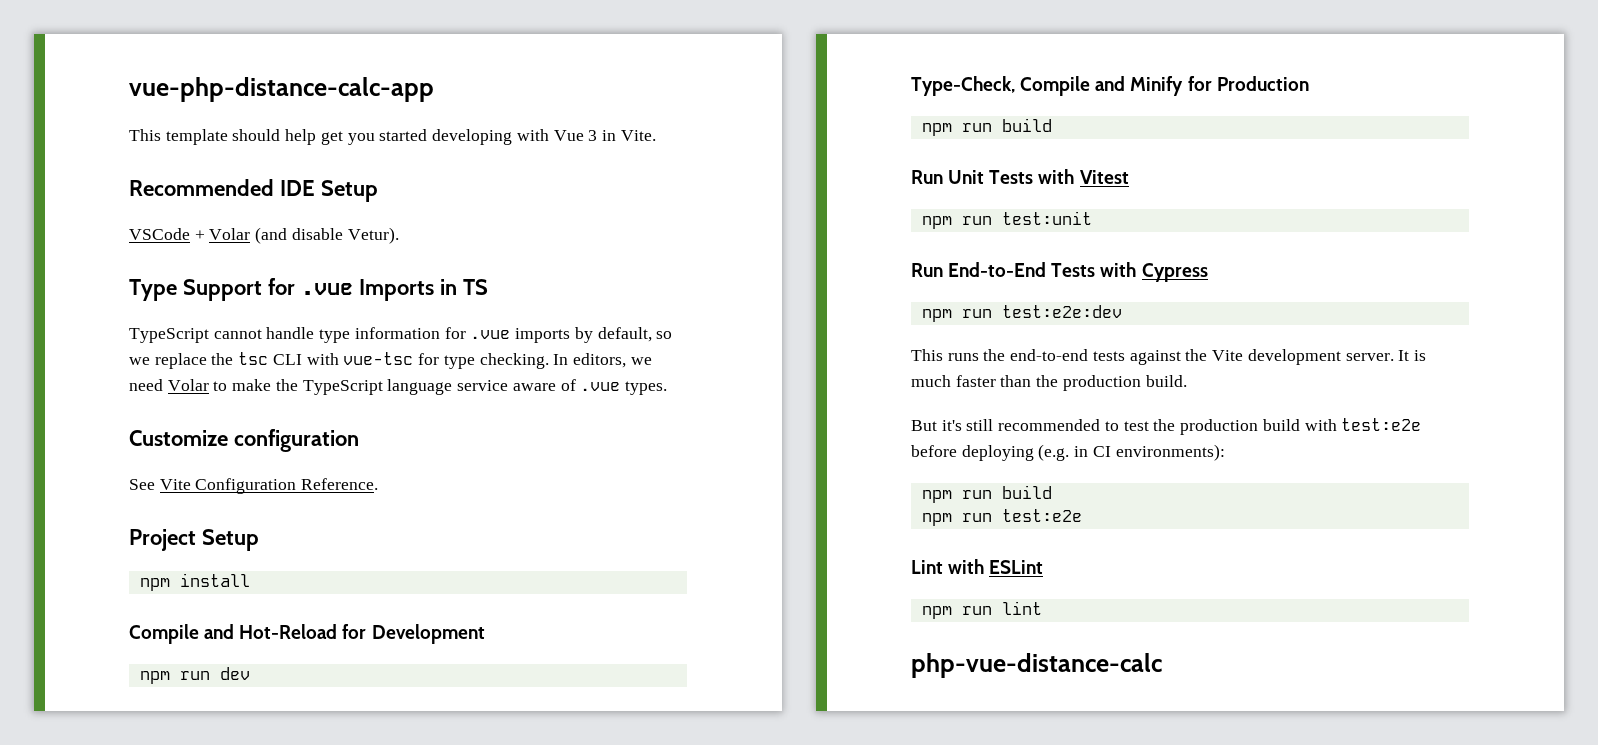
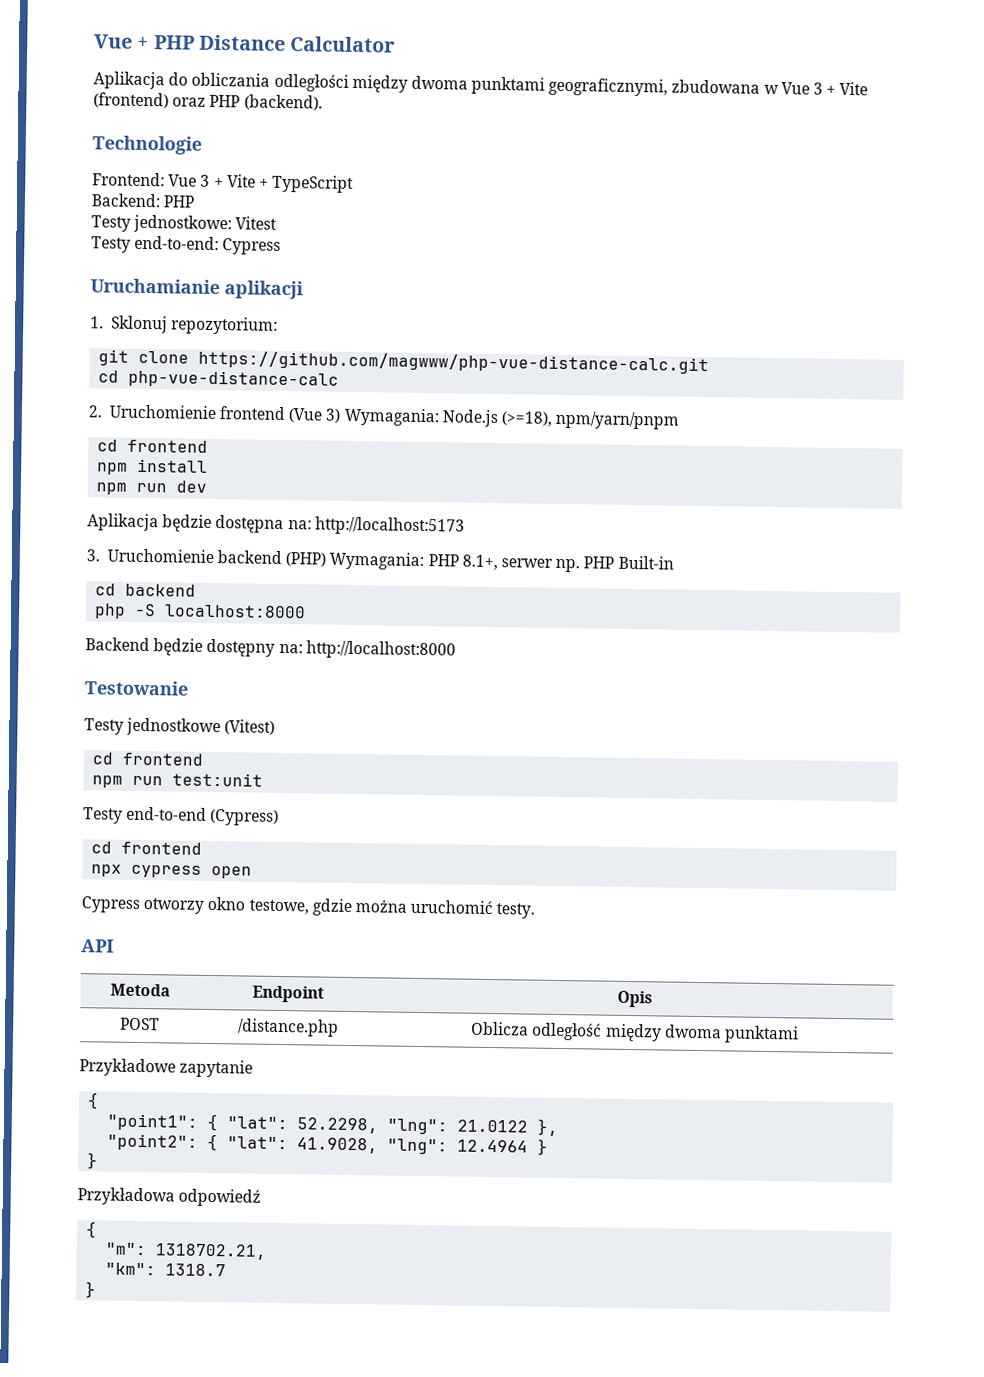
[129,77,434,102] [129,129,656,145] [129,179,378,202] [129,227,399,244] [129,278,488,301] [129,327,673,343] [129,352,652,369] [129,379,667,395] [129,429,359,452] [129,478,379,494] [129,529,259,551] [139,573,250,591] [129,624,485,644] [139,667,250,684] [911,76,1309,96] [921,118,1052,136] [911,169,1129,184] [921,211,1092,229] [911,262,1208,282] [921,305,1122,322] [911,349,1426,365] [911,375,1187,391] [911,418,1422,435] [911,444,1225,461] [921,485,1052,503] [921,509,1082,526] [911,559,1044,574] [921,601,1042,619] [911,653,1162,678] vue-php-distance-calc-app // This template should help get you started developing with Vue 3 in Vite. // Recommended IDE Setup // VSCode + Volar (and disable Vetur). // Type Support for .vue Imports in TS // TypeScript cannot handle type information for .vue imports by default, so we replace the tsc CLI with vue-tsc for type checking. In editors, we need Volar to make the TypeScript language service aware of .vue types. // Customize configuration // See Vite Configuration Reference. // Project Setup // npm install // Compile and Hot-Reload for Development // npm run dev // Type-Check, Compile and Minify for Production // npm run build // Run Unit Tests with Vitest // npm run test:unit // Run End-to-End Tests with Cypress // npm run test:e2e:dev // This runs the end-to-end tests against the Vite development server. It is much faster than the production build. // But it's still recommended to test the production build with test:e2e before deploying (e.g. in CI environments): // npm run build // npm run test:e2e // Lint with ESLint // npm run lint // php-vue-distance-calc -> [94,34,396,53] [93,71,869,97] [93,92,323,111] [92,135,202,155] [92,172,355,193] [91,193,196,208] [91,214,278,234] [91,235,282,255] [90,278,304,300] [90,315,279,335] [98,349,710,375] [98,369,340,389] [88,404,680,430] [97,439,209,453] [97,458,209,475] [96,480,208,495] [87,513,465,536] [86,548,674,573] [95,583,197,597] [94,603,307,619] [85,637,456,660] [84,680,189,696] [84,717,276,737] [92,752,205,766] [92,772,264,788] [83,806,280,826] [91,841,203,855] [91,864,253,879] [81,896,536,919] [81,939,114,953] [110,983,170,997] [252,985,324,1003] [617,990,653,1008] [120,1017,160,1031] [237,1018,339,1037] [471,1021,799,1044] [79,1058,254,1078] [87,1092,100,1110] [107,1113,559,1136] [107,1133,549,1156] [87,1152,99,1170] [77,1187,262,1207] [86,1221,98,1239] [105,1242,268,1260] [105,1262,227,1277] [85,1281,97,1299] Vue + PHP Distance Calculator // Aplikacja do obliczania odległości między dwoma punktami geograficznymi, zbudowana w Vue 3 + Vite (frontend) oraz PHP (backend). // Technologie // Frontend: Vue 3 + Vite + TypeScript // Backend: PHP // Testy jednostkowe: Vitest // Testy end-to-end: Cypress // Uruchamianie aplikacji // 1. Sklonuj repozytorium: // git clone https://github.com/magwww/php-vue-distance-calc.git // cd php-vue-distance-calc // 2. Uruchomienie frontend (Vue 3) Wymagania: Node.js (>=18), npm/yarn/pnpm // cd frontend // npm install // npm run dev // Aplikacja będzie dostępna na: http://localhost:5173 // 3. Uruchomienie backend (PHP) Wymagania: PHP 8.1+, serwer np. PHP Built-in // cd backend // php -S localhost:8000 // Backend będzie dostępny na: http://localhost:8000 // Testowanie // Testy jednostkowe (Vitest) // cd frontend // npm run test:unit // Testy end-to-end (Cypress) // cd frontend // npx cypress open // Cypress otworzy okno testowe, gdzie można uruchomić testy. // API // Metoda | Endpoint | Opis // POST | /distance.php | Oblicza odległość między dwoma punktami // Przykładowe zapytanie // { // "point1": { "lat": 52.2298, "lng": 21.0122 }, // "point2": { "lat": 41.9028, "lng": 12.4964 } // } // Przykładowa odpowiedź // { // "m": 1318702.21, // "km": 1318.7 // }

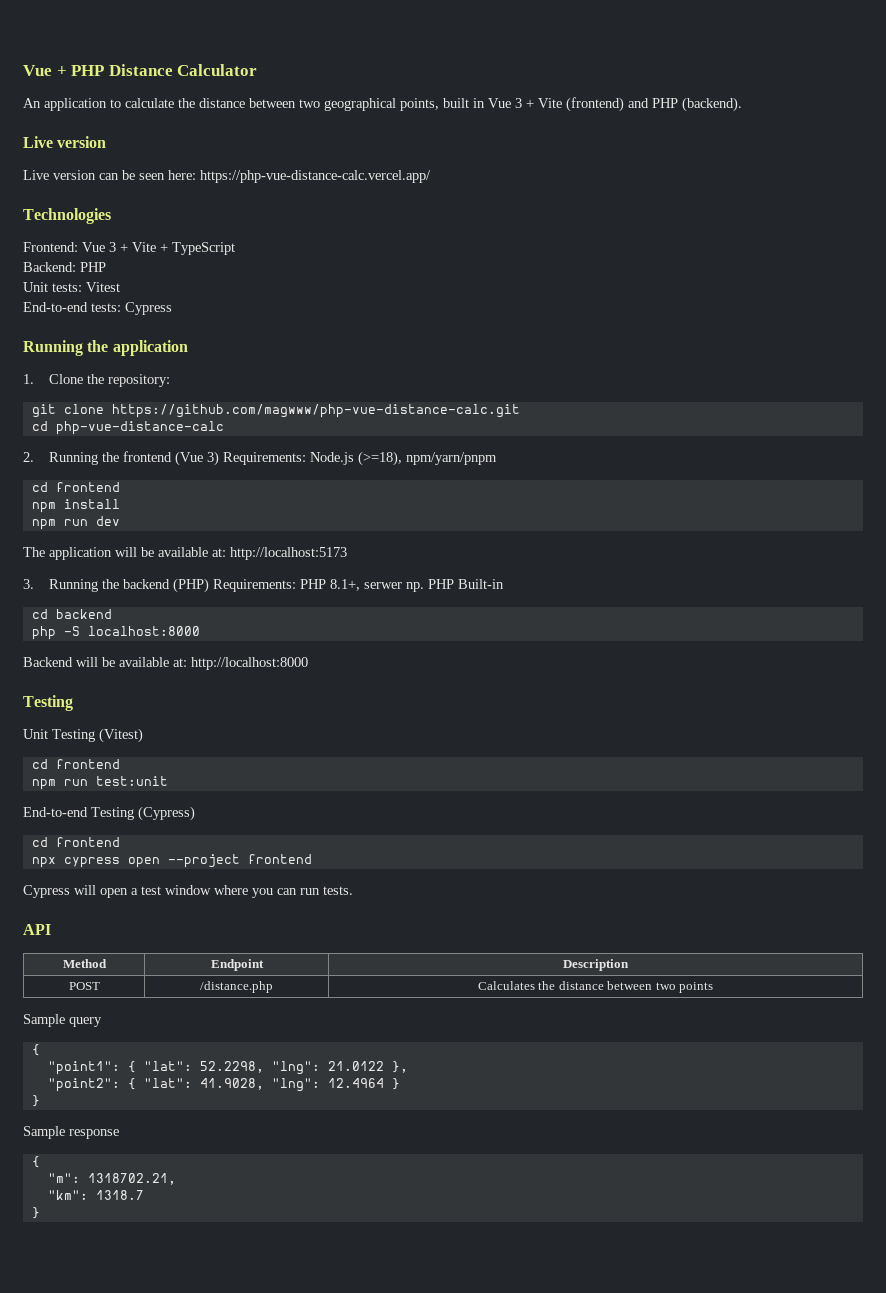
[93,71,779,97] Aplikacja do obliczania odległości między dwoma punktami geograficznymi, zbudowana w -> [23,98,485,111] An application to calculate the distance between two geographical points, built in
[172,97,207,107] oraz -> [628,98,649,108] and
[92,135,202,155] Technologie -> [23,136,107,148] [23,170,431,183] [23,208,111,224] Live version // Live version can be seen here: https://php-vue-distance-calc.vercel.app/ // Technologies
[91,214,233,234] Testy jednostkowe: -> [23,282,82,292] Unit tests:
[91,235,220,253] Testy end-to-end: -> [23,302,121,312] End-to-end tests:
[90,278,304,300] [90,315,279,335] Uruchamianie aplikacji // 1. Sklonuj repozytorium: -> [23,340,188,356] [23,374,170,387] Running the application // 1. Clone the repository:
[108,404,217,420] Uruchomienie -> [48,452,119,465] Running the
[343,407,439,427] Wymagania: -> [222,452,306,465] Requirements:
[87,513,312,534] Aplikacja będzie dostępna na: -> [23,547,226,560] The application will be available at:
[106,548,214,564] Uruchomienie -> [48,579,119,592] Running the
[329,551,425,571] Wymagania: -> [212,579,296,592] Requirements:
[153,638,456,660] [84,680,189,696] [84,717,222,737] będzie dostępny na: http://localhost:8000 // Testowanie // Testy jednostkowe -> [76,657,308,670] [23,695,73,711] [23,729,95,742] will be available at: http://localhost:8000 // Testing // Unit Testing
[83,806,208,824] Testy end-to-end -> [23,807,134,820] End-to-end Testing
[81,896,536,919] // Cypress otworzy okno testowe, gdzie można uruchomić testy. -> [167,854,312,868] [23,885,353,898] --project frontend // Cypress will open a test window where you can run tests.
[110,983,170,997] Metoda -> [62,959,107,968] Method
[617,990,653,1008] Opis -> [562,959,629,971] Description
[471,1021,799,1044] [79,1058,254,1078] Oblicza odległość między dwoma punktami // Przykładowe zapytanie -> [477,981,714,993] [23,1014,102,1027] Calculates the distance between two points // Sample query
[77,1187,262,1207] Przykładowa odpowiedź -> [23,1126,119,1139] Sample response

